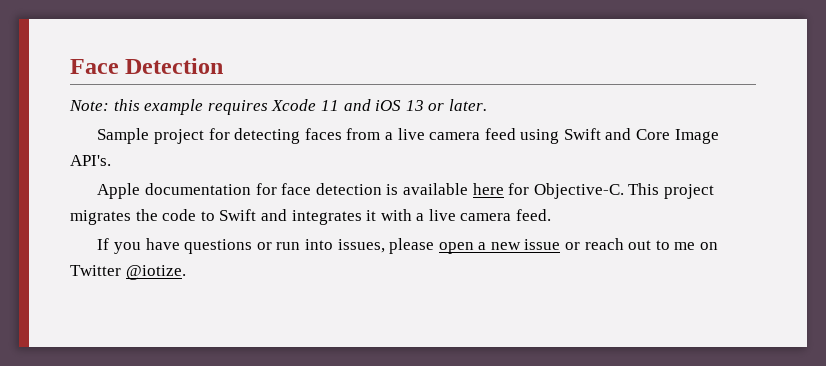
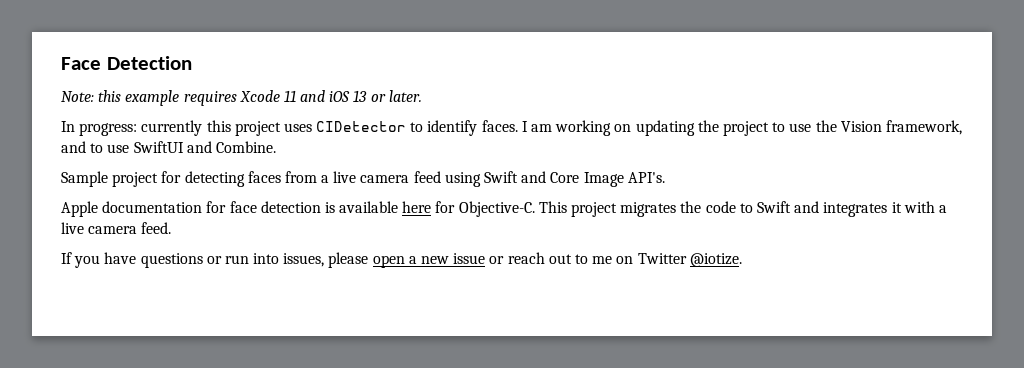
(487, 105) none -> [61,120,962,136] [61,141,276,153] // In progress: currently this project uses CIDetector to identify faces. I am working on updating the project to use the Vision framework, and to use SwiftUI and Combine.

